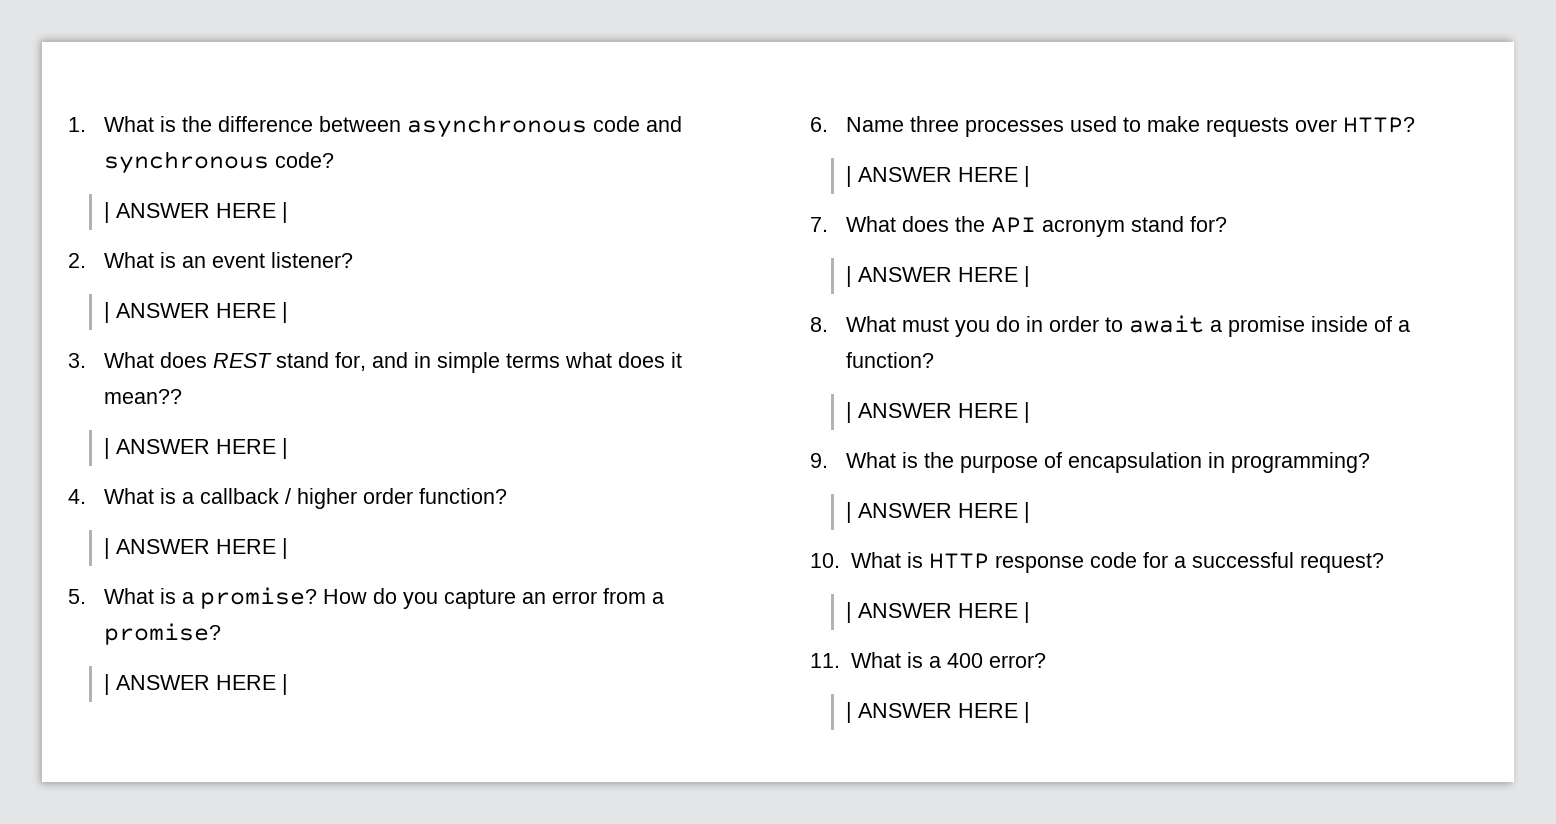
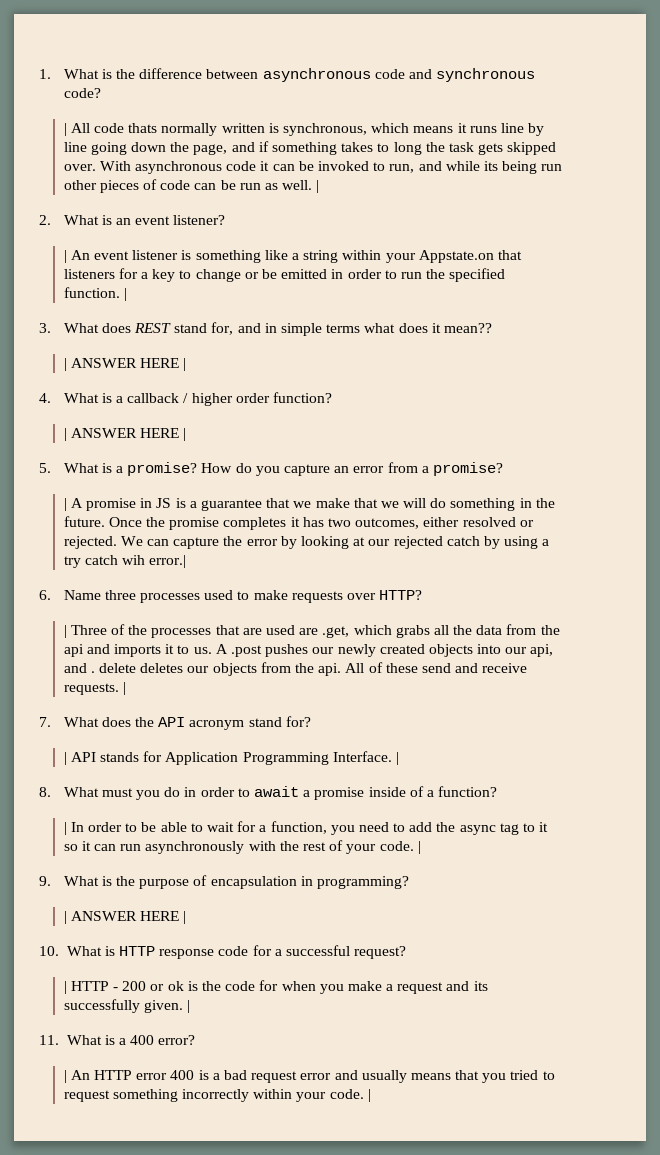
[115,203,276,218] ANSWER HERE -> [70,123,545,136] [63,141,557,155] [63,161,563,174] [63,179,313,193] All code thats normally written is synchronous, which means it runs line by line going down the page, and if something takes to long the task gets skipped over. With asynchronous code it can be invoked to run, and while its being run other pieces of code can be run as well.
[115,303,276,318] ANSWER HERE -> [70,250,522,263] [63,268,506,282] [63,287,120,298] An event listener is something like a string within your Appstate.on that listeners for a key to change or be emitted in order to run the specified function.
[115,674,288,695] ANSWER HERE | -> [70,498,555,511] [63,516,534,530] [63,536,550,549] [63,555,187,568] A promise in JS is a guarantee that we make that we will do something in the future. Once the promise completes it has two outcomes, either resolved or rejected. We can capture the error by looking at our rejected catch by using a try catch wih error.|
[857,167,1018,182] ANSWER HERE -> [70,624,560,638] [63,644,554,657] [63,662,528,676] [63,683,119,695] Three of the processes that are used are .get, which grabs all the data from the api and imports it to us. A .post pushes our newly created objects into our api, and . delete deletes our objects from the api. All of these send and receive requests.
[857,267,1018,282] ANSWER HERE -> [70,751,392,765] API stands for Application Programming Interface.
[857,403,1018,418] ANSWER HERE -> [70,821,549,835] [63,840,414,854] In order to be able to wait for a function, you need to add the async tag to it so it can run asynchronously with the rest of your code.
[857,603,1018,618] ANSWER HERE -> [70,980,488,994] [63,999,183,1013] HTTP - 200 or ok is the code for when you make a request and its successfully given.
[857,703,1018,718] ANSWER HERE -> [70,1070,555,1083] [63,1089,364,1102] An HTTP error 400 is a bad request error and usually means that you tried to request something incorrectly within your code.

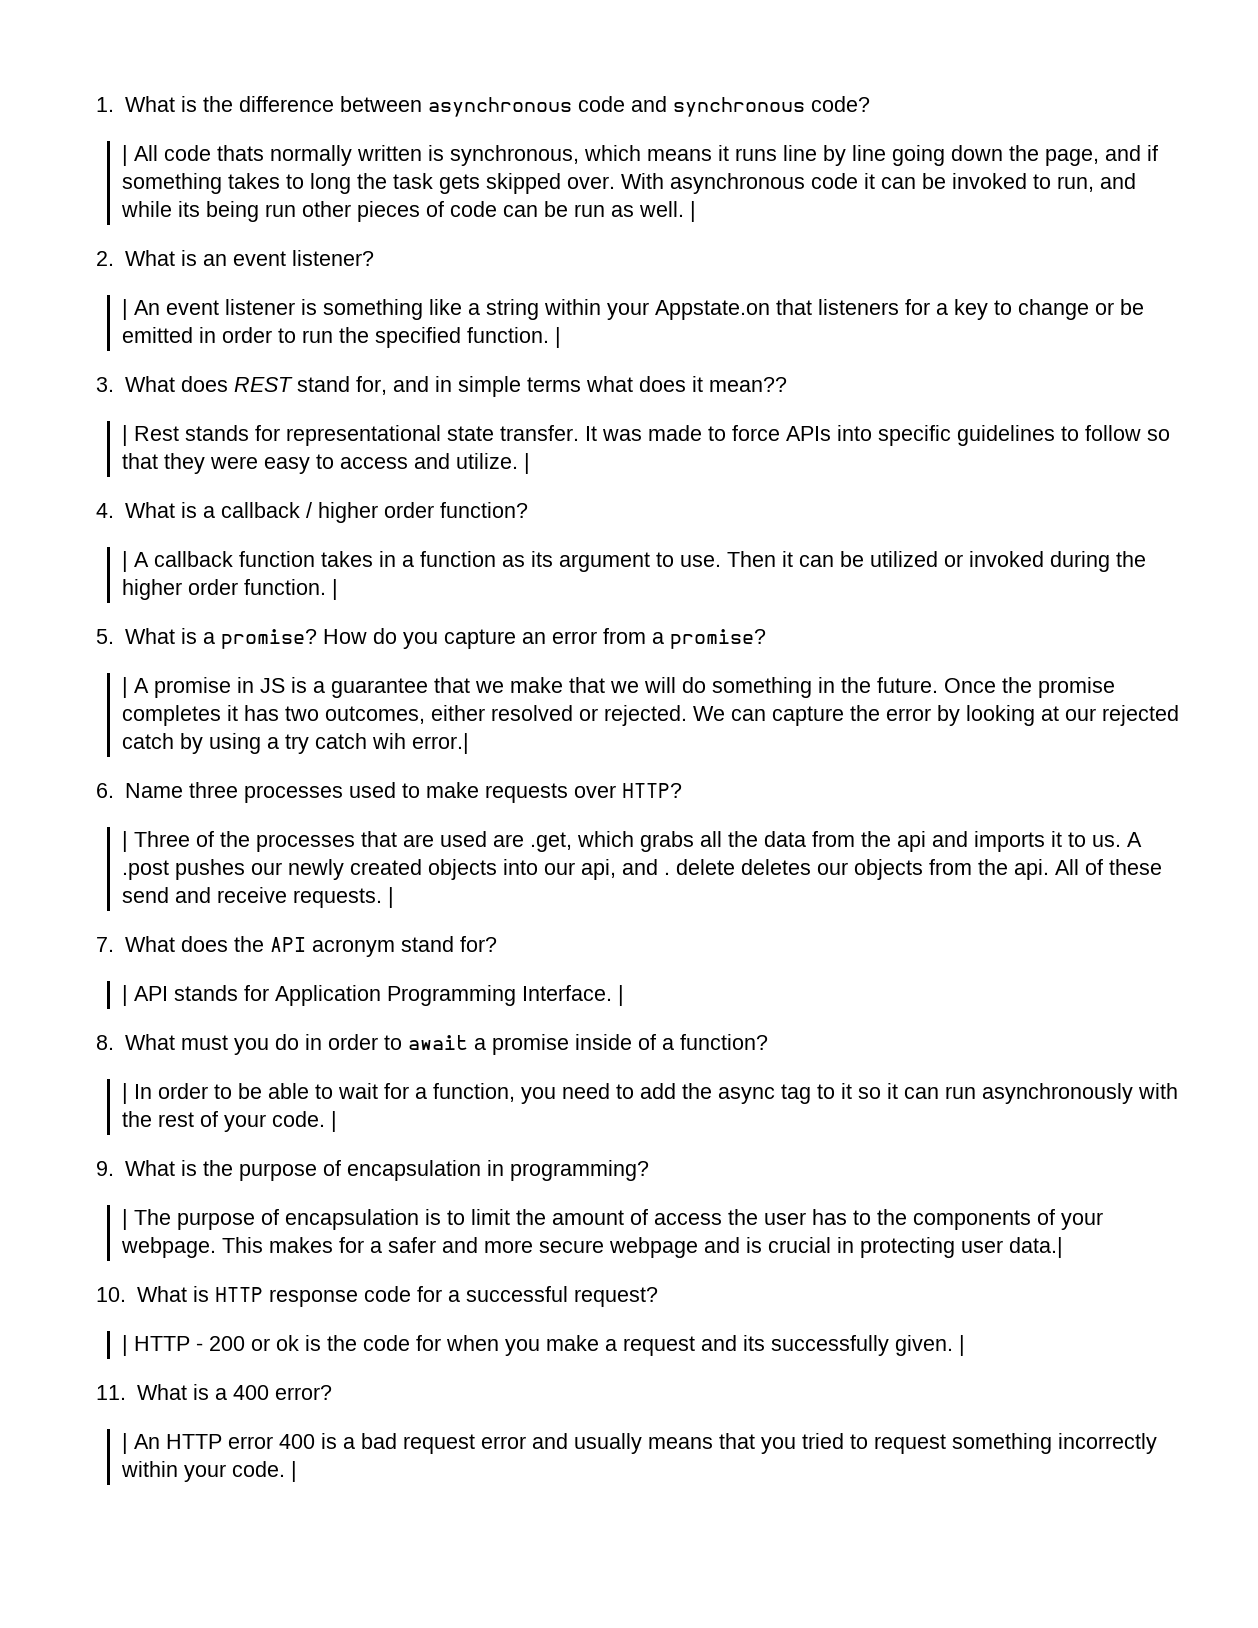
[70,358,180,368] ANSWER HERE -> [133,425,1170,446] [121,453,518,474] Rest stands for representational state transfer. It was made to force APIs into specific guidelines to follow so that they were easy to access and utilize.
[70,428,180,438] ANSWER HERE -> [133,551,1146,572] [121,579,326,600] A callback function takes in a function as its argument to use. Then it can be utilized or invoked during the higher order function.
[70,911,187,924] ANSWER HERE | -> [133,1209,1103,1230] [120,1237,1063,1258] The purpose of encapsulation is to limit the amount of access the user has to the components of your webpage. This makes for a safer and more secure webpage and is crucial in protecting user data.|

